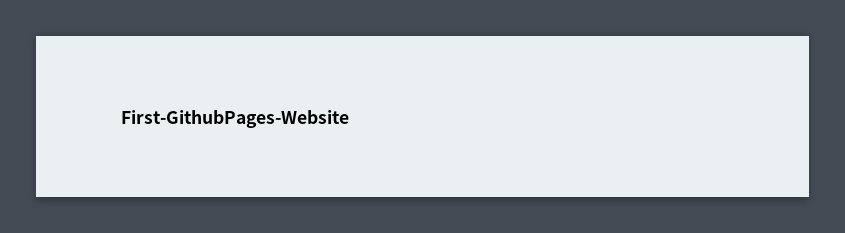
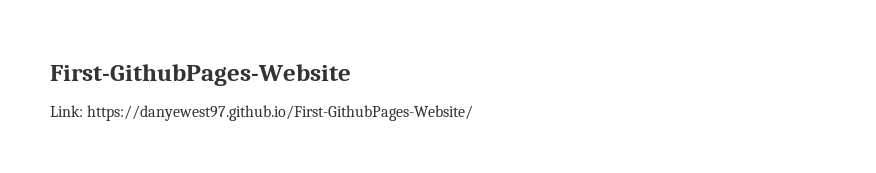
(349, 119) none -> [50,105,474,121] // Link: https://danyewest97.github.io/First-GithubPages-Website/

